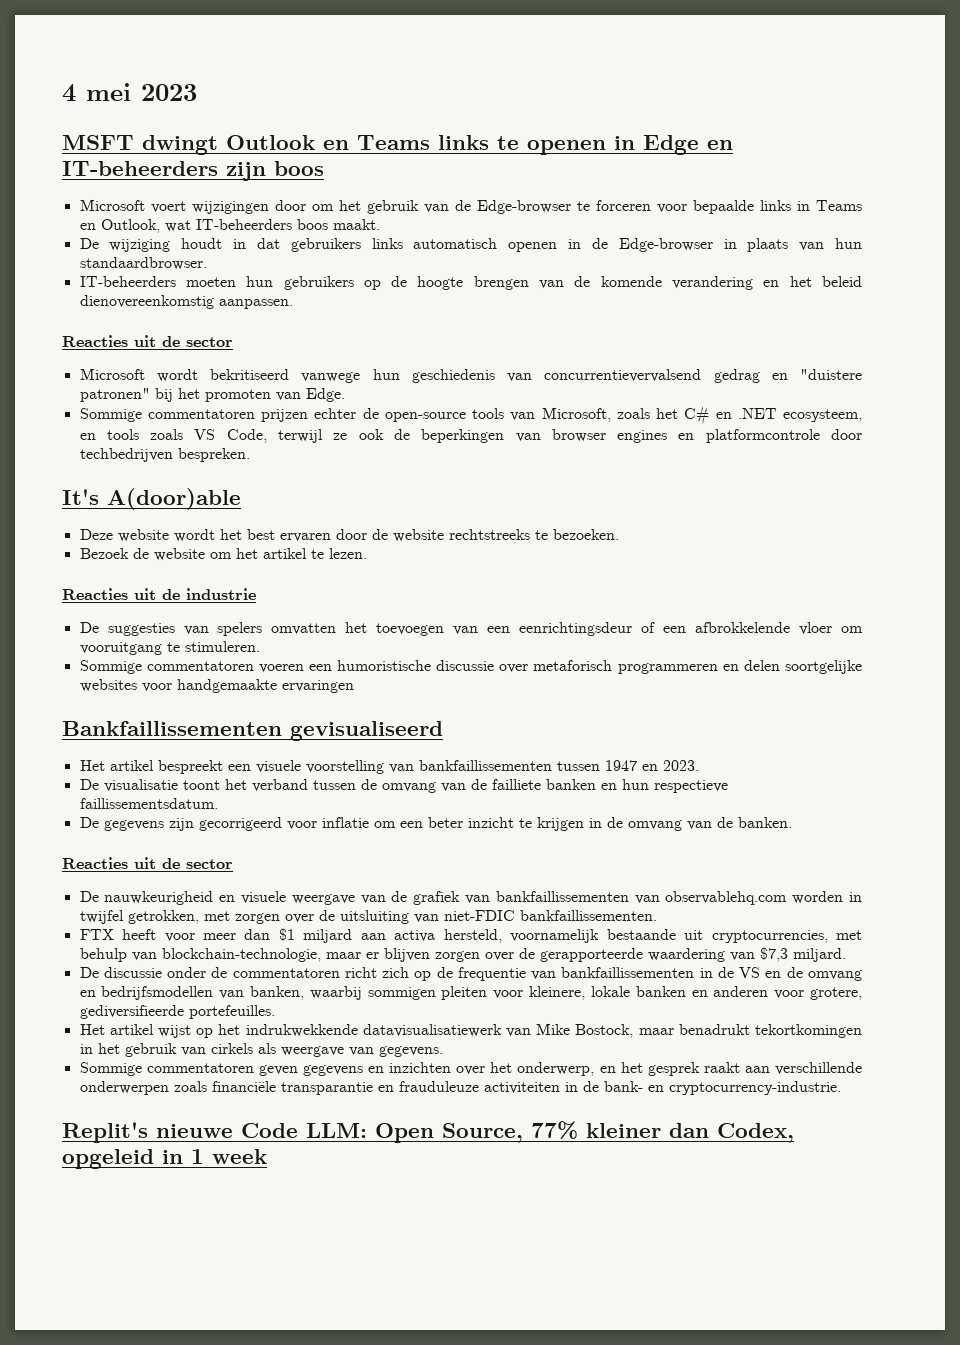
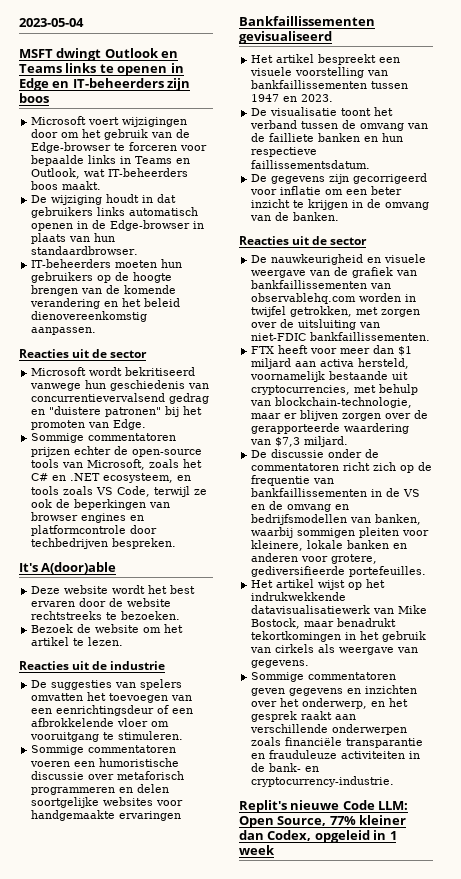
[62,83,197,102] 4 mei 2023 -> [19,18,84,27] 2023-05-04

